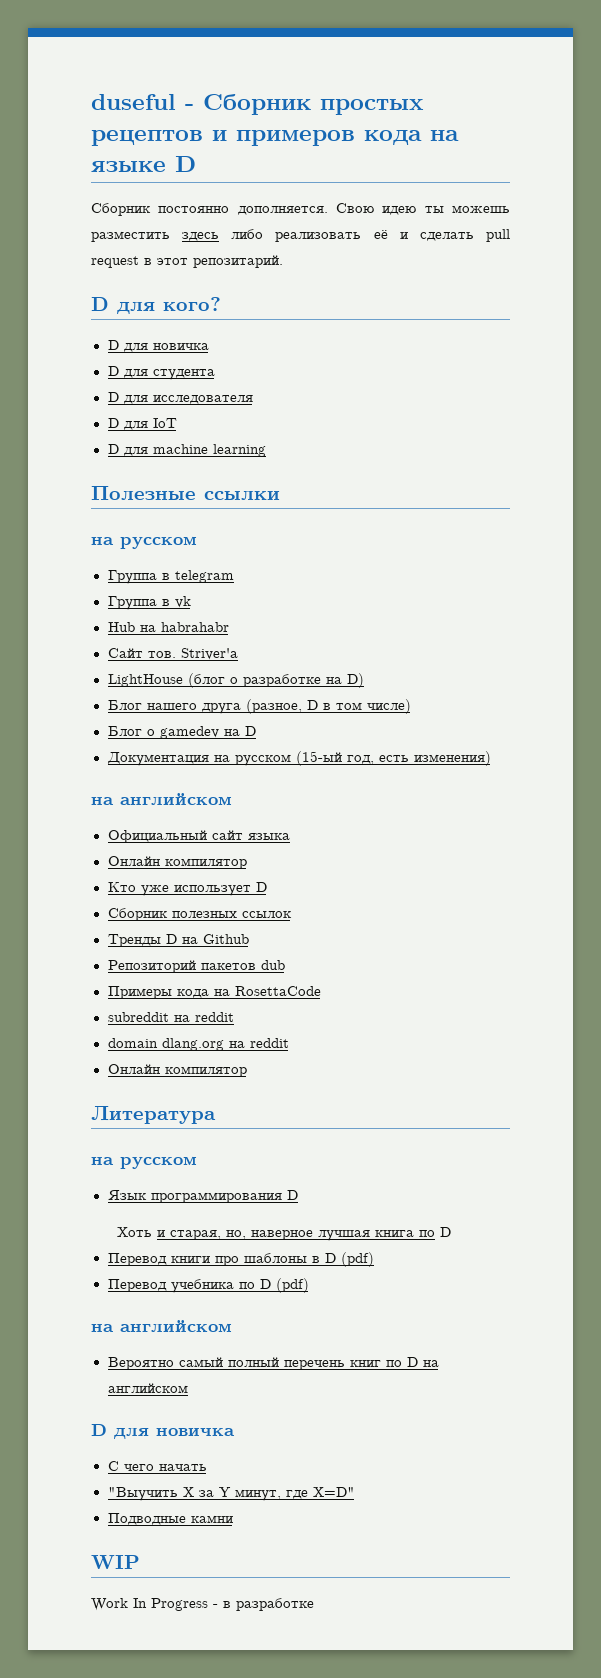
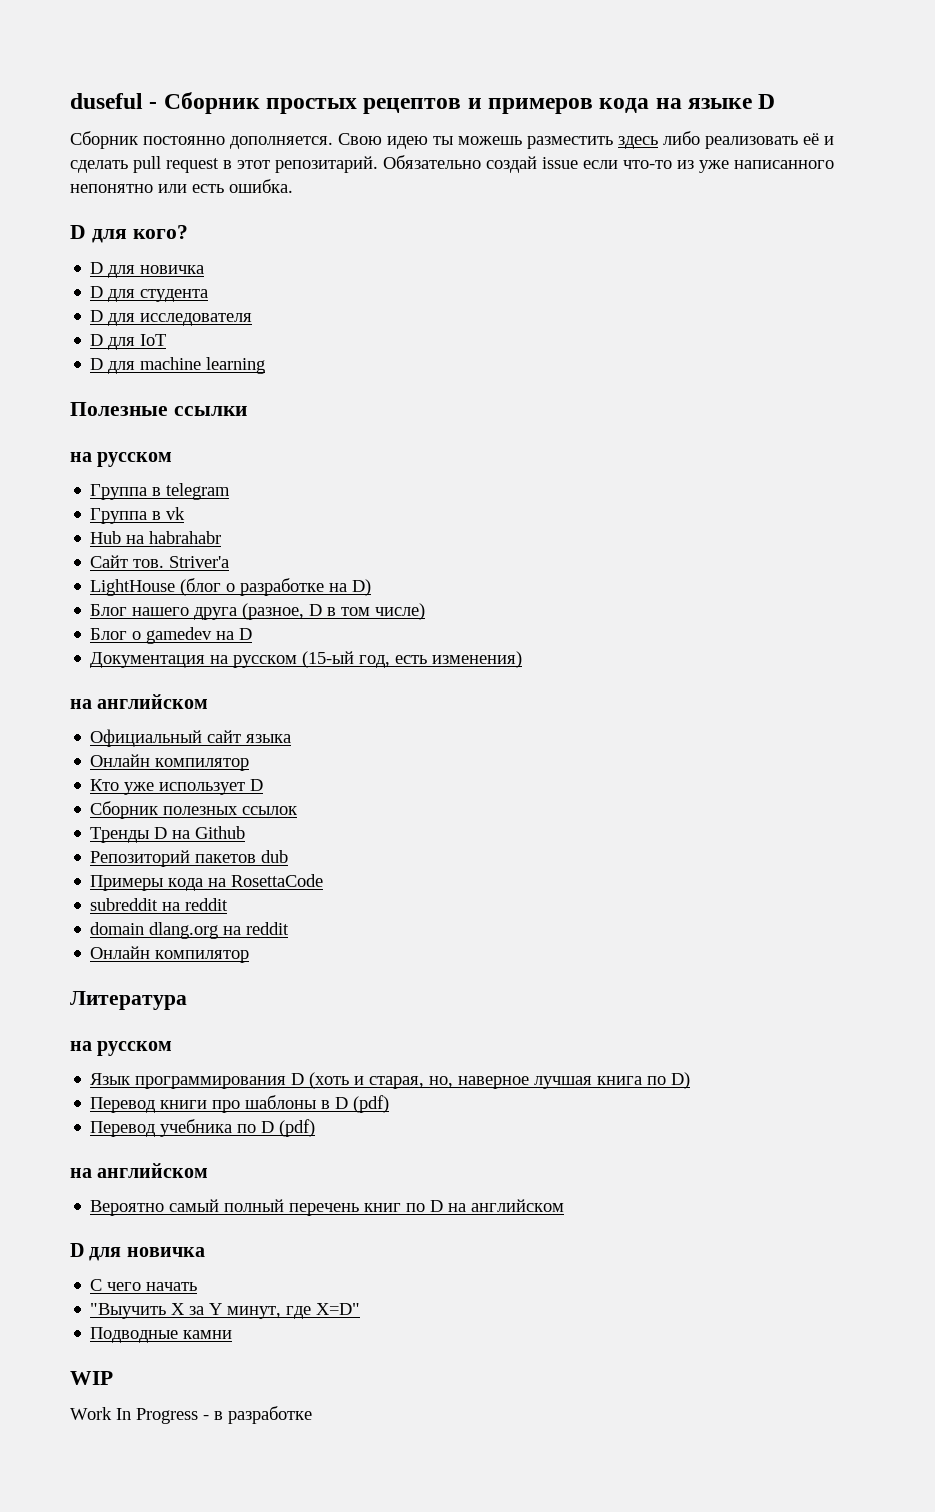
(283, 261) none -> [383,155,834,173] [70,179,293,193] Обязательно создай issue если что-то из уже написанного непонятно или есть ошибка.
[116,1227,152,1237] // Хоть -> [309,1072,350,1089] (хоть
[439,1227,451,1237] D -> [671,1072,691,1089] D)

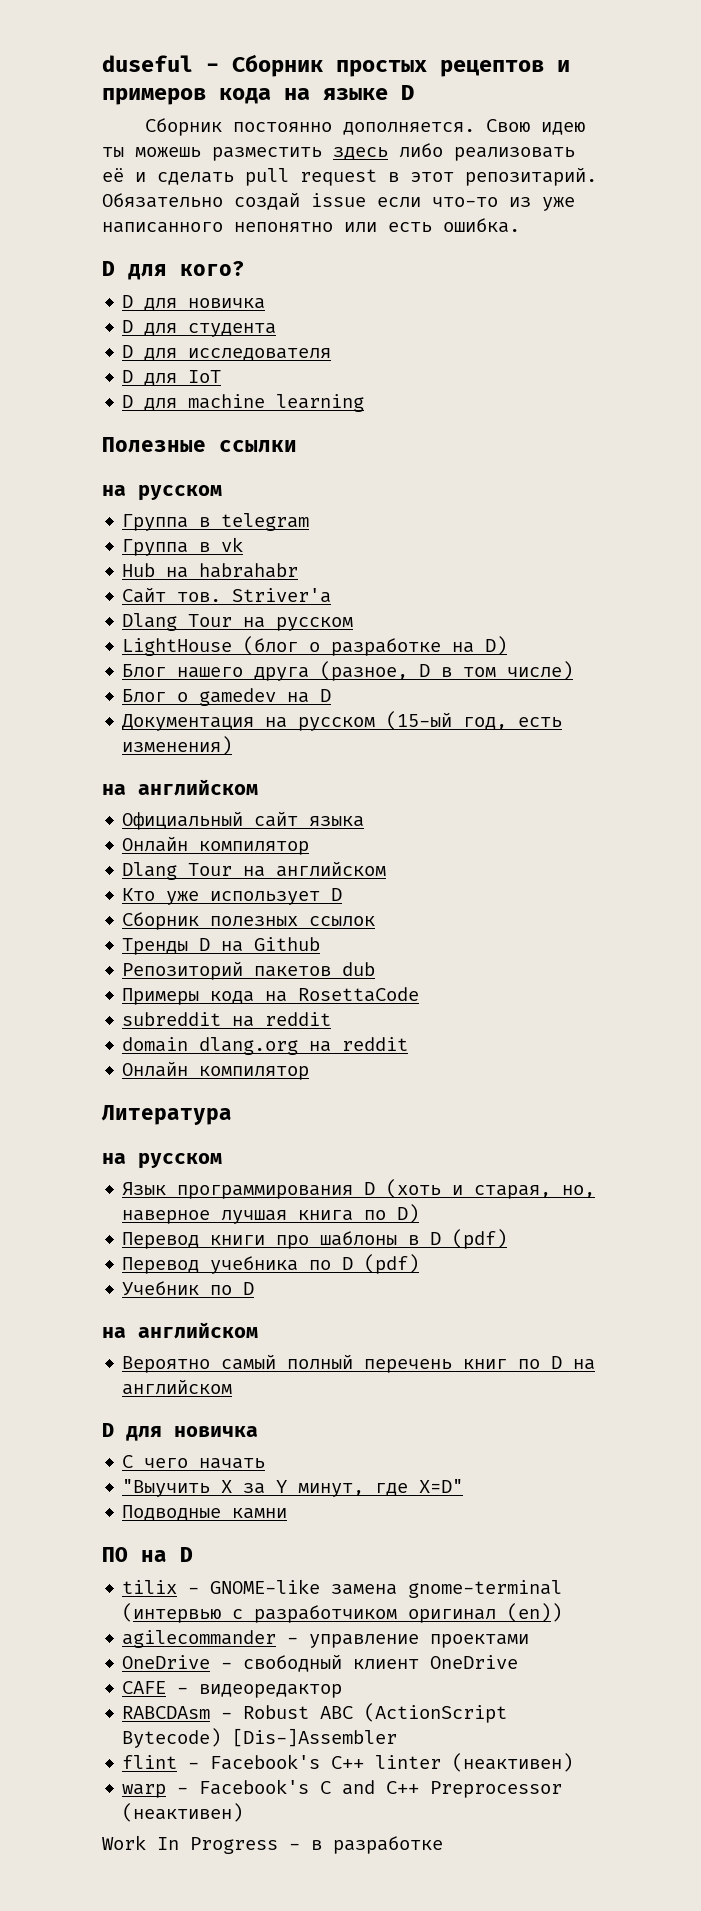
(230, 562) none -> [122,613,354,631] // Dlang Tour на русском
(250, 764) none -> [122,861,387,880] // Dlang Tour на английском
(316, 1128) none -> [122,1281,255,1296] // Учебник по D
[70,1371,113,1385] WIP -> [102,1547,193,1562] [122,1579,563,1598] [122,1603,563,1623] [122,1630,530,1648] [122,1654,519,1672] [122,1681,343,1698] [122,1703,508,1723] [122,1728,398,1748] [122,1753,574,1772] [122,1779,563,1798] [122,1803,244,1822] ПО на D // tilix - GNOME-like замена gnome-terminal (интервью с разработчиком оригинал (en)) // agilecommander - управление проектами // OneDrive - свободный клиент OneDrive // CAFE - видеоредактор // RABCDAsm - Robust ABC (ActionScript Bytecode) [Dis-]Assembler // flint - Facebook's C++ linter (неактивен) // warp - Facebook's C and C++ Preprocessor (неактивен)

